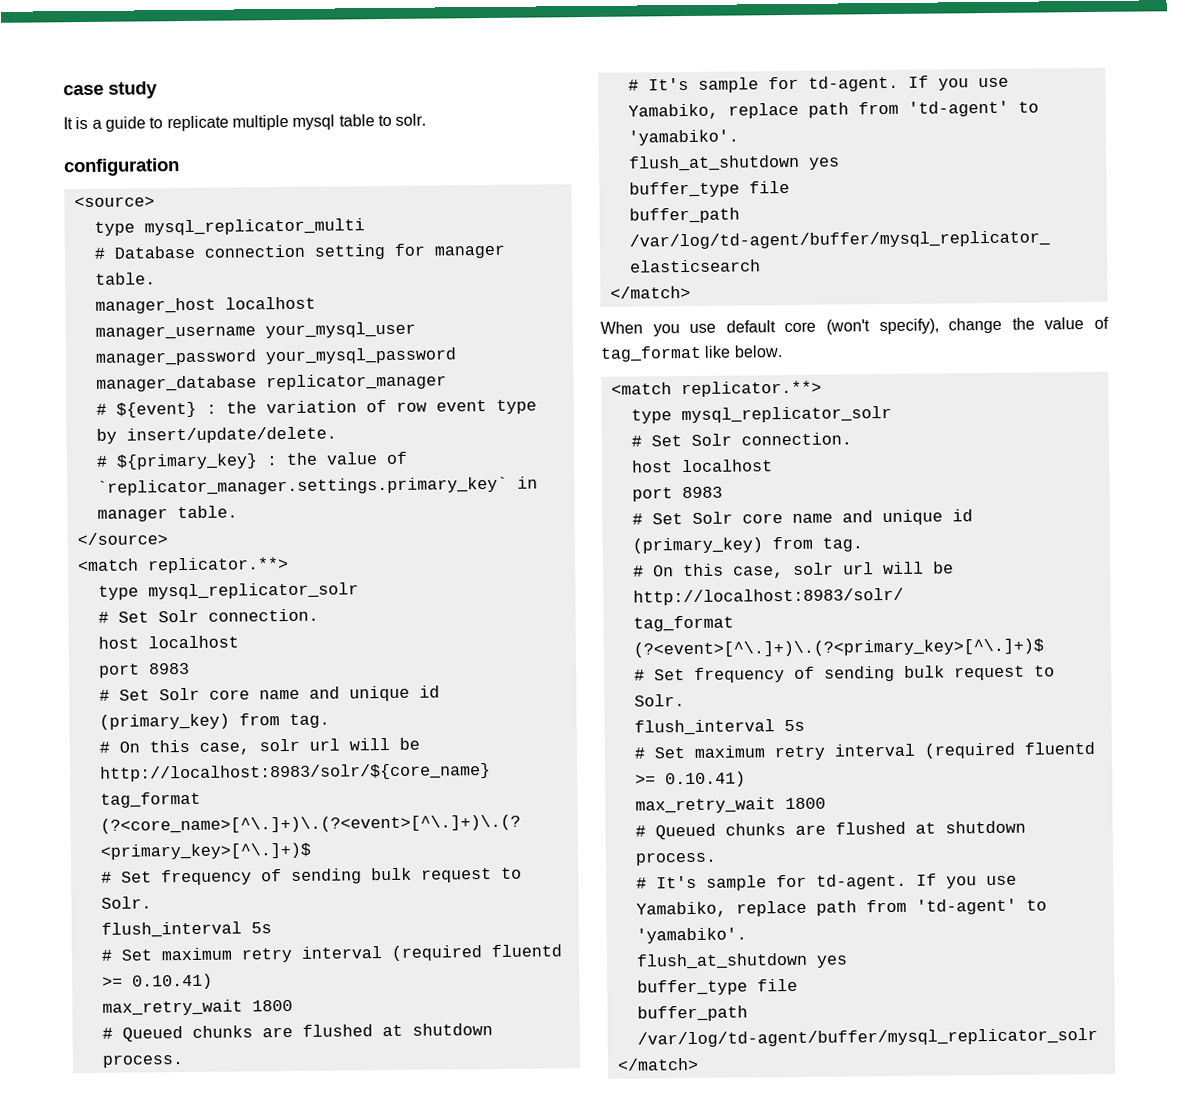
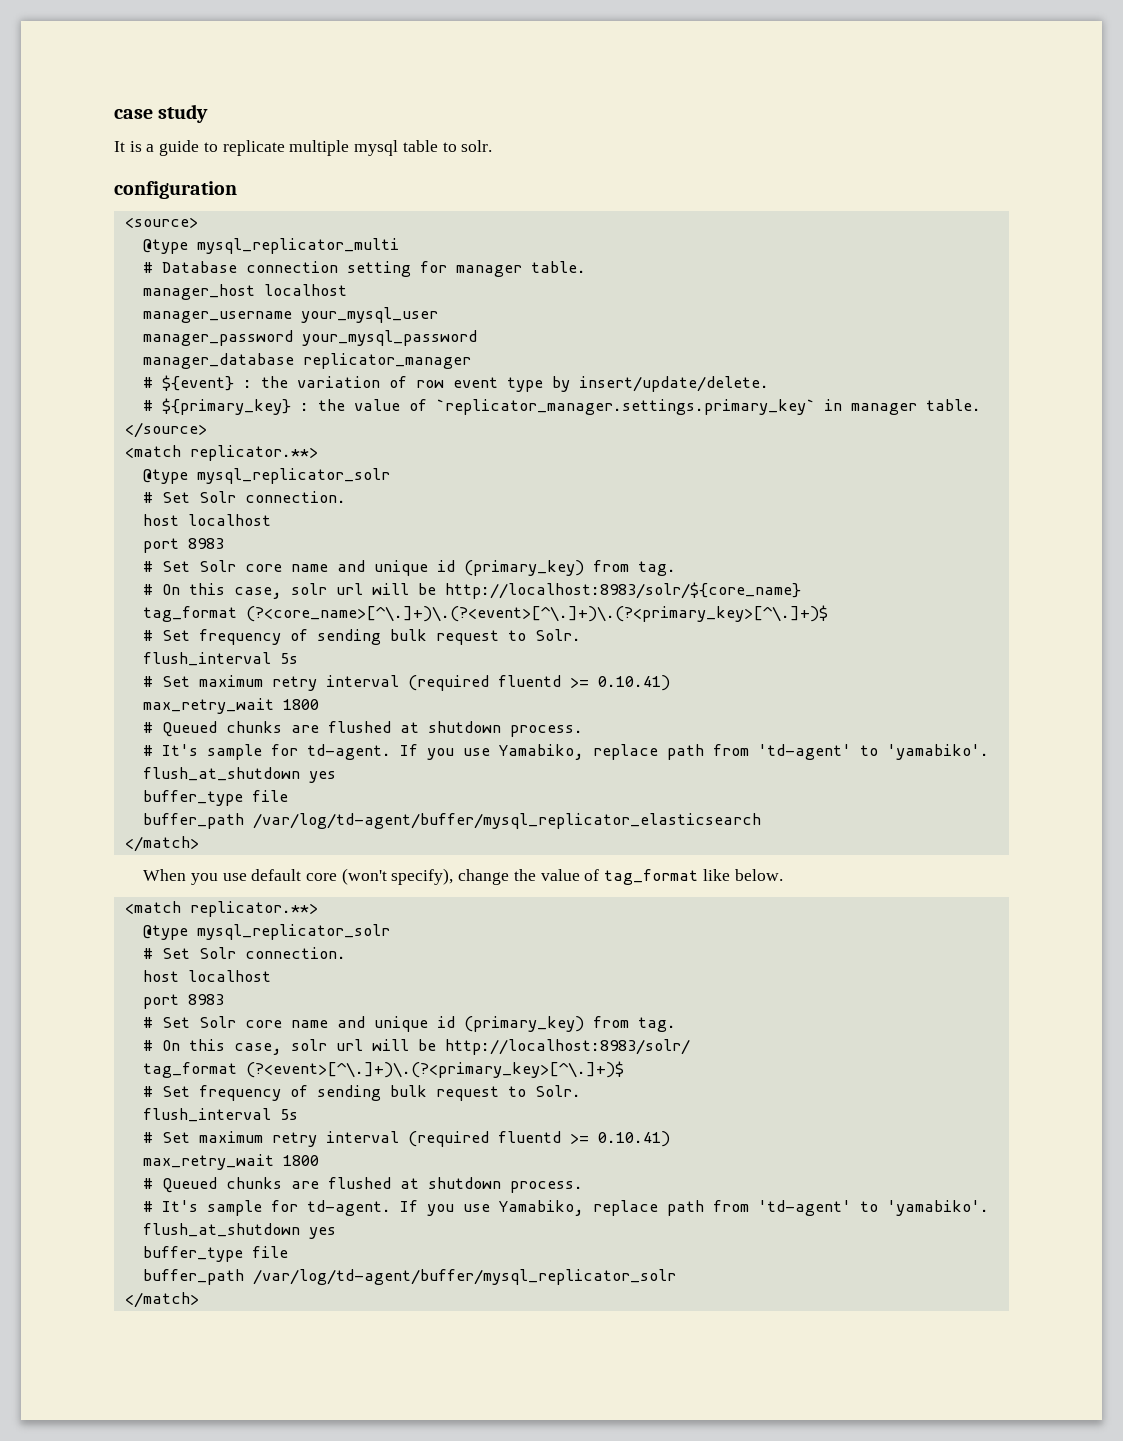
[93,221,135,236] type -> [142,239,188,254] @type
[97,585,139,600] type -> [142,469,188,484] @type
[630,409,672,424] type -> [142,925,188,940] @type

